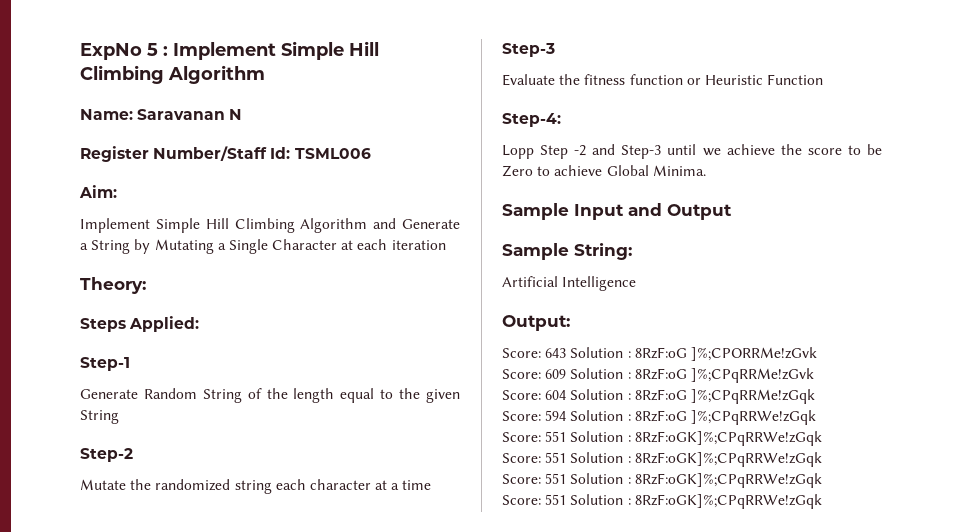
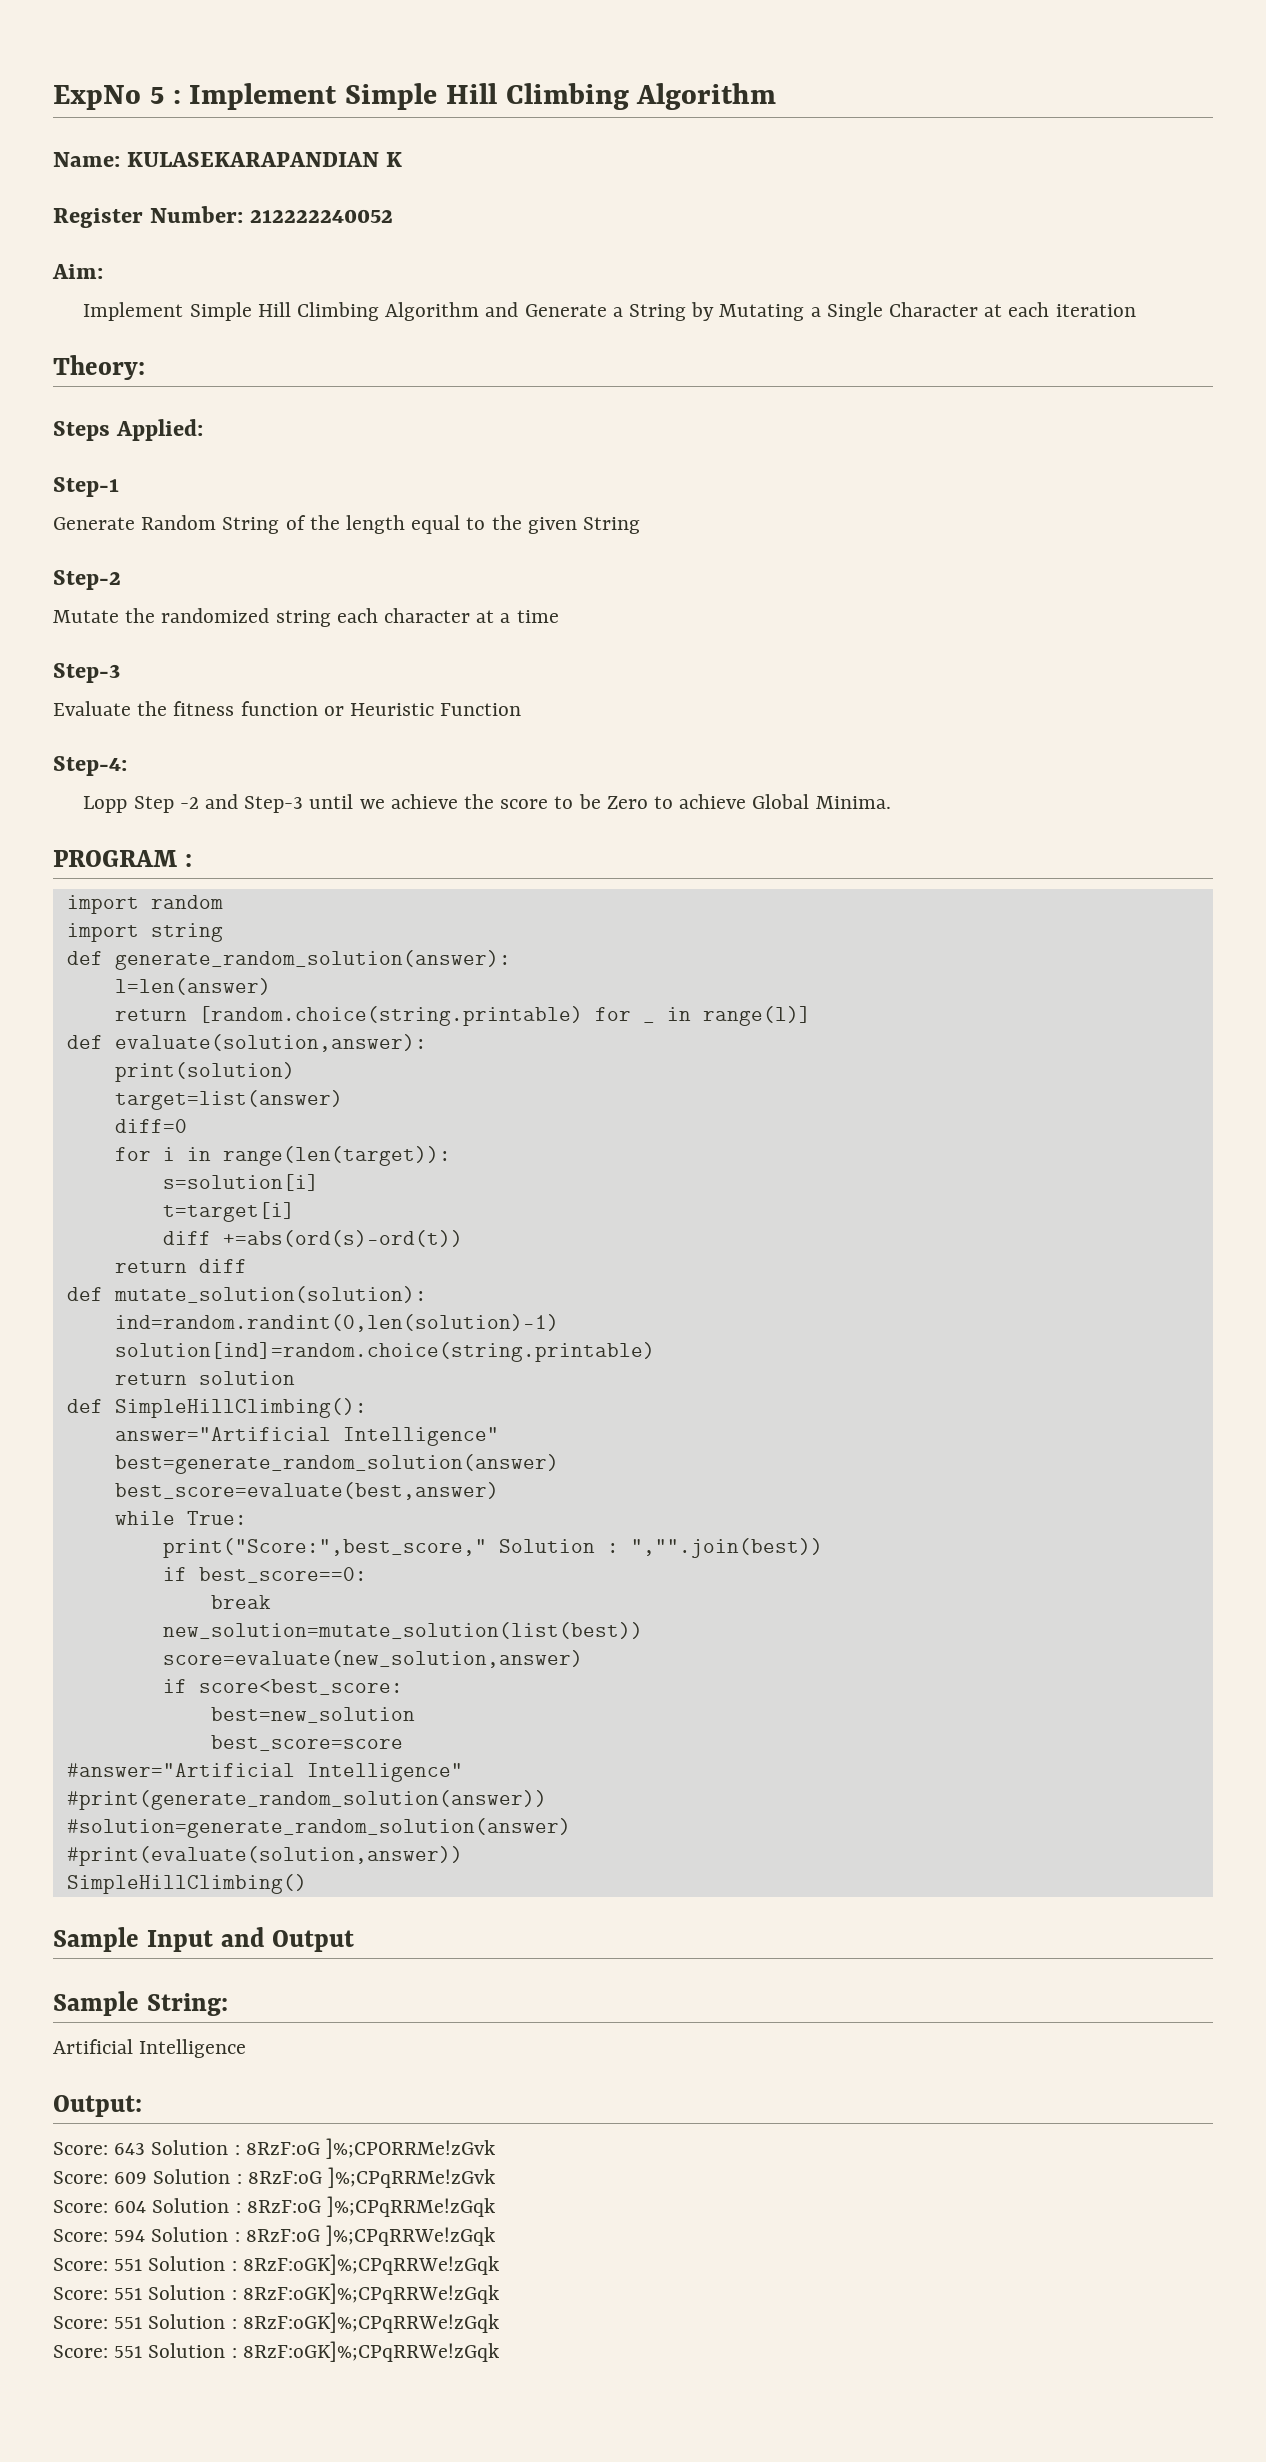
[137,109,243,120] Saravanan N -> [127,152,403,167] KULASEKARAPANDIAN K
[153,146,371,161] Number/Staff Id: TSML006 -> [150,206,394,223] Number: 212222240052
(706, 170) none -> [53,850,192,867] [66,895,223,914] [66,923,223,942] [66,950,511,970] [114,978,271,995] [114,1006,631,1026] [642,1021,655,1023] [666,1006,811,1026] [66,1034,427,1052] [114,1062,295,1082] [114,1090,343,1110] [114,1119,187,1133] [114,1146,451,1166] [162,1174,319,1191] [162,1202,295,1222] [162,1230,463,1247] [114,1259,247,1273] [66,1286,427,1303] [114,1314,559,1332] [114,1342,655,1362] [114,1371,295,1385] [66,1398,367,1418] [114,1427,499,1446] [114,1454,559,1474] [114,1482,499,1500] [114,1511,247,1525] [162,1538,823,1558] [162,1567,367,1583] [210,1595,271,1609] [162,1622,643,1639] [162,1650,583,1668] [162,1679,403,1695] [210,1707,415,1723] [210,1735,403,1751] [66,1763,463,1782] [66,1790,547,1810] [66,1818,571,1838] [66,1846,463,1866] [66,1874,307,1894] // PROGRAM : // import random // import string // def generate_random_solution(answer): // l=len(answer) // return [random.choice(string.printable) for _ in range(l)] // def evaluate(solution,answer): // print(solution) // target=list(answer) // diff=0 // for i in range(len(target)): // s=solution[i] // t=target[i] // diff +=abs(ord(s)-ord(t)) // return diff // def mutate_solution(solution): // ind=random.randint(0,len(solution)-1) // solution[ind]=random.choice(string.printable) // return solution // def SimpleHillClimbing(): // answer="Artificial Intelligence" // best=generate_random_solution(answer) // best_score=evaluate(best,answer) // while True: // print("Score:",best_score," Solution : ","".join(best)) // if best_score==0: // break // new_solution=mutate_solution(list(best)) // score=evaluate(new_solution,answer) // if score<best_score: // best=new_solution // best_score=score // #answer="Artificial Intelligence" // #print(generate_random_solution(answer)) // #solution=generate_random_solution(answer) // #print(evaluate(solution,answer)) // SimpleHillClimbing()

